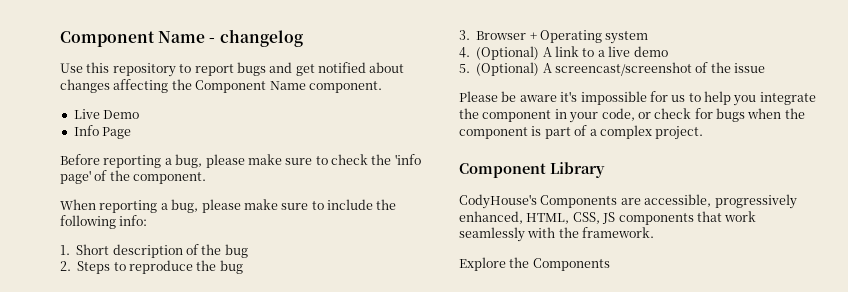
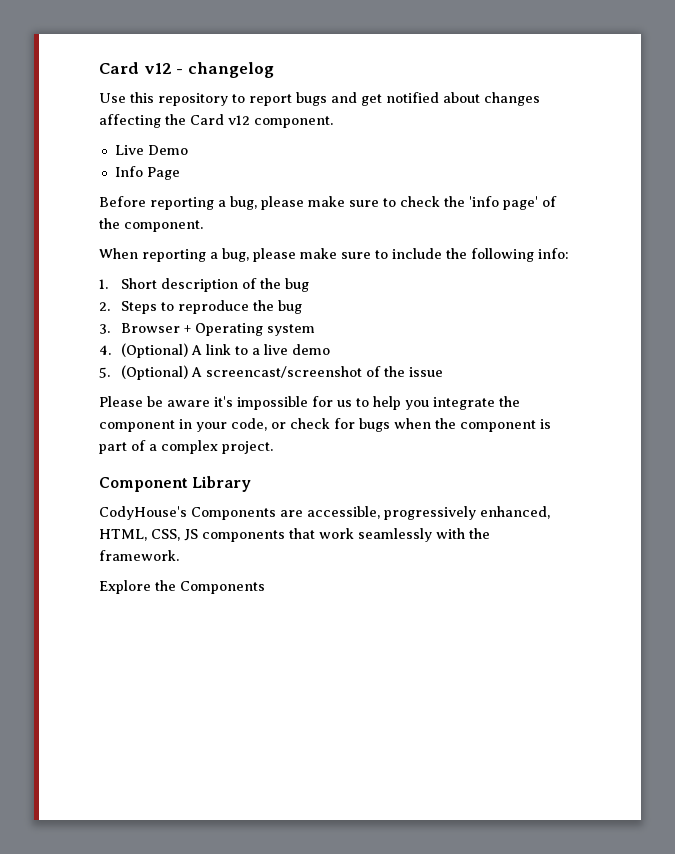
[60,31,206,47] Component Name -> [99,62,172,74] Card v12
[195,80,306,93] Component Name -> [190,114,250,125] Card v12

